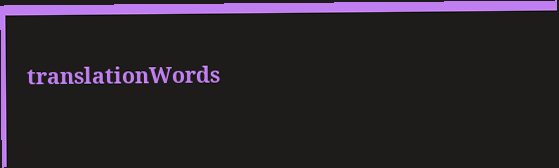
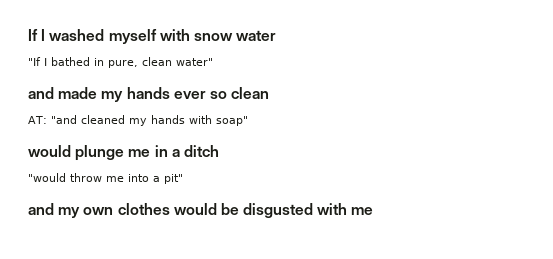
[26,65,220,85] translationWords -> [28,29,277,44] [28,57,213,68] [28,87,270,102] [28,115,248,126] [28,145,219,161] [28,173,183,184] [28,203,374,218] If I washed myself with snow water // "If I bathed in pure, clean water" // and made my hands ever so clean // AT: "and cleaned my hands with soap" // would plunge me in a ditch // "would throw me into a pit" // and my own clothes would be disgusted with me

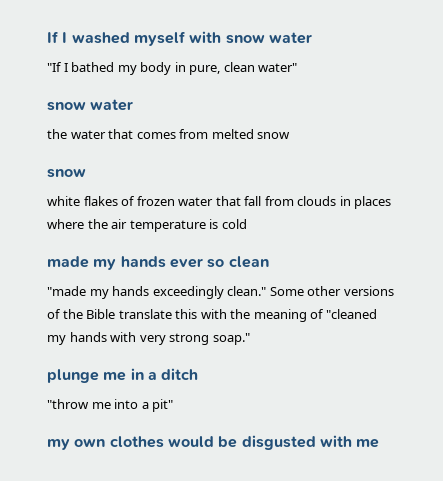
(90, 61) none -> [117,62,172,75] my body
[28,87,54,99] and -> [47,99,134,111] [47,129,291,139] [47,169,86,178] [47,196,392,209] [47,219,247,232] snow water // the water that comes from melted snow // snow // white flakes of frozen water that fall from clouds in places where the air temperature is cold //
[28,115,248,126] [28,145,71,157] AT: "and cleaned my hands with soap" // would -> [47,286,394,299] [47,309,377,322] [47,332,250,345] "made my hands exceedingly clean." Some other versions of the Bible translate this with the meaning of "cleaned my hands with very strong soap." //
[28,173,102,182] "would throw -> [47,399,89,409] "throw
[28,203,54,215] and -> (174, 405) none

